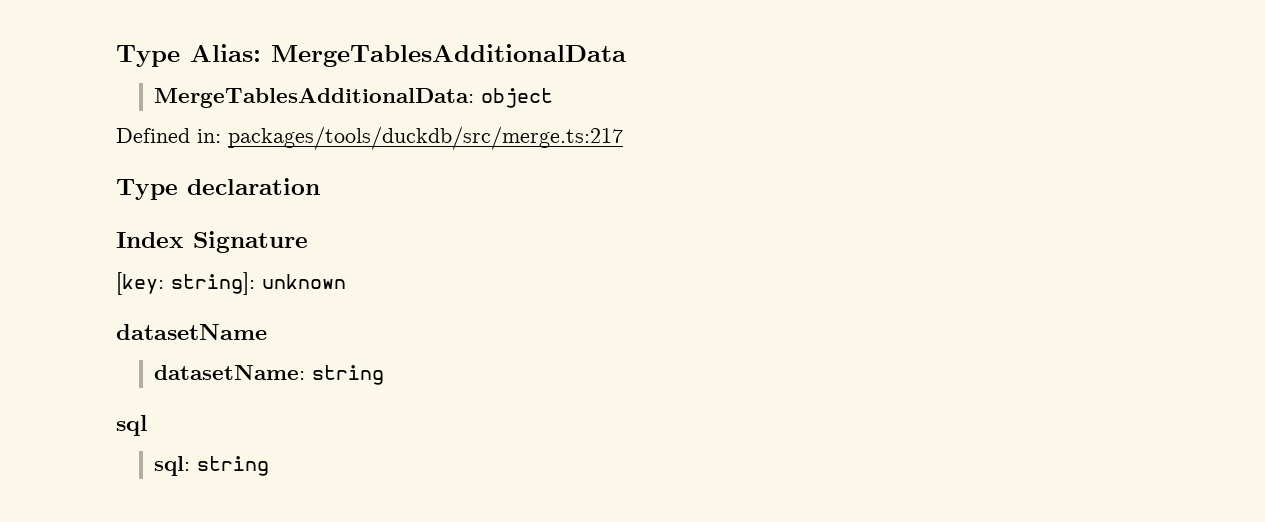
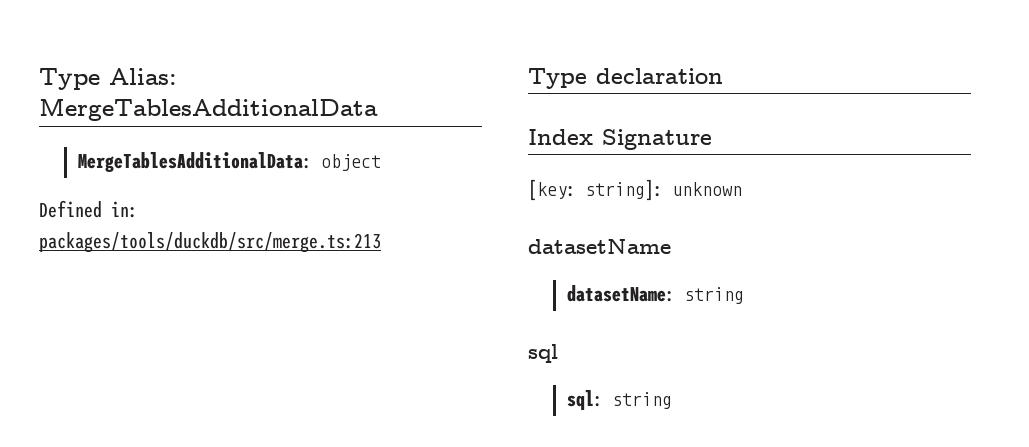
[228,126,623,150] packages/tools/duckdb/src/merge.ts:217 -> [39,232,381,253] packages/tools/duckdb/src/merge.ts:213

